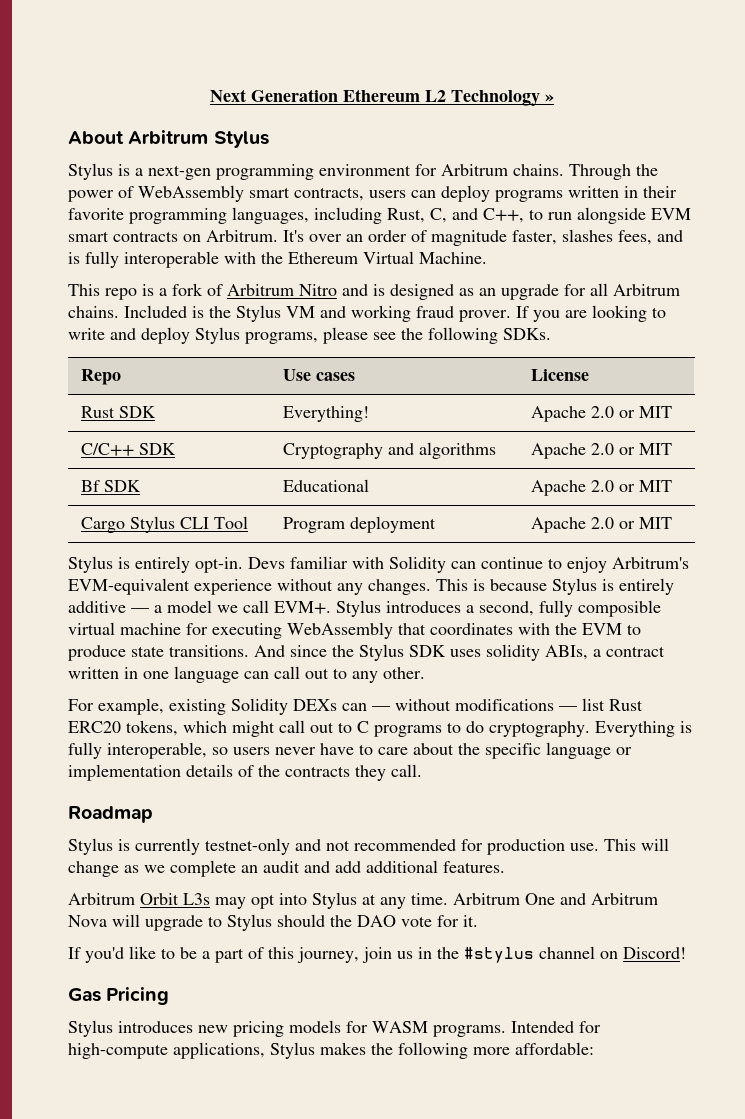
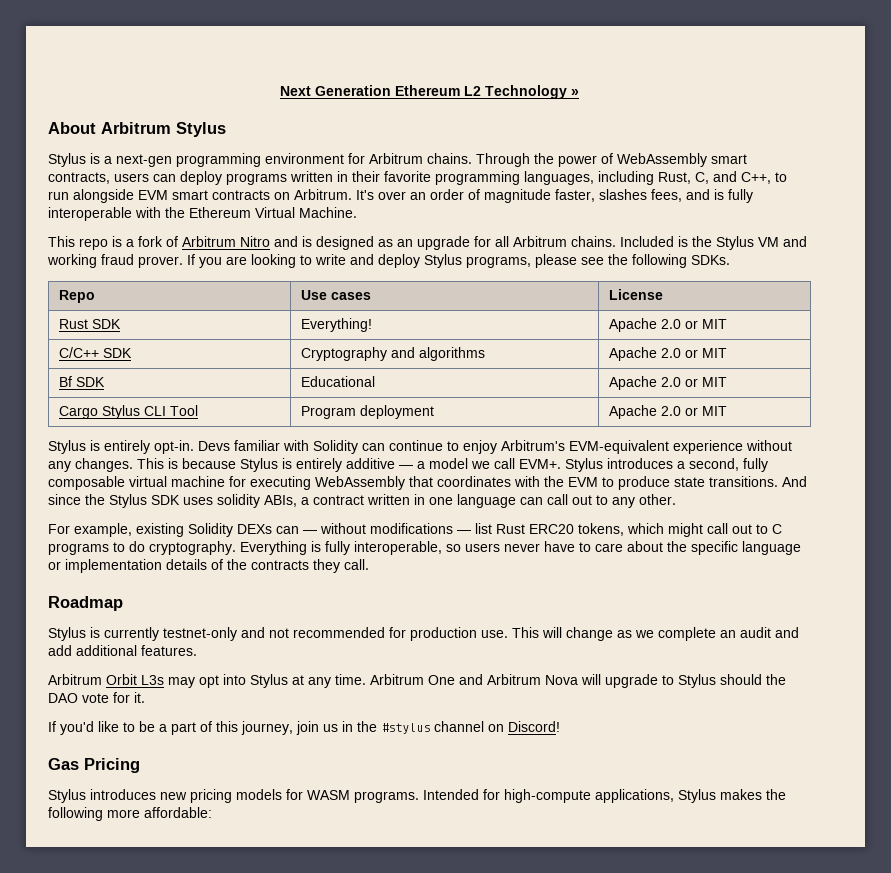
[578,600,661,617] composible -> [48,476,125,490] composable

